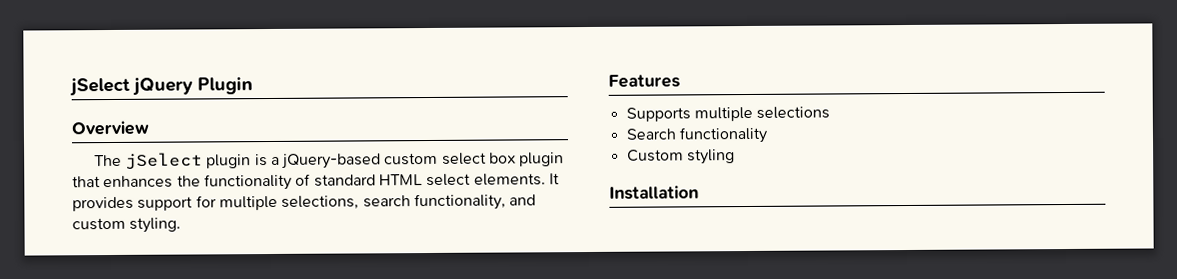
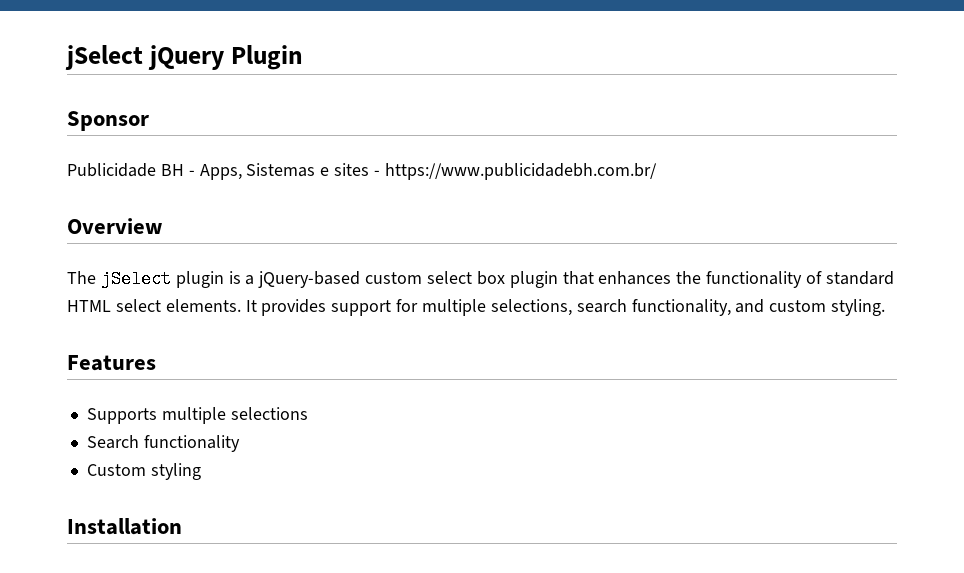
(253, 86) none -> [67,111,149,131] [67,163,657,180] // Sponsor // Publicidade BH - Apps, Sistemas e sites - https://www.publicidadebh.com.br/

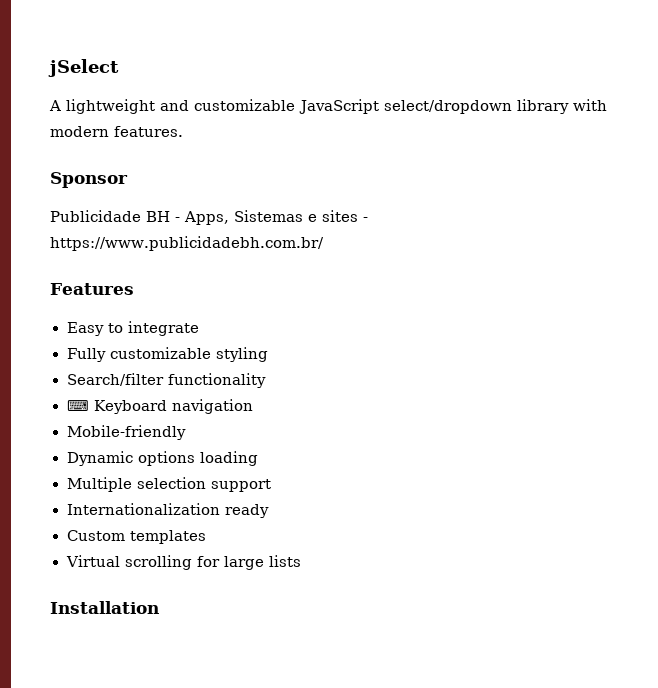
[65,45,303,70] jSelect jQuery Plugin -> [48,59,119,77] [49,99,607,114] [50,126,183,137] jSelect // A lightweight and customizable JavaScript select/dropdown library with modern features.
[67,218,162,234] [67,270,894,288] [67,299,886,316] [67,355,156,371] [86,407,308,424] [86,435,240,452] [86,463,201,480] Overview // The jSelect plugin is a jQuery-based custom select box plugin that enhances the functionality of standard HTML select elements. It provides support for multiple selections, search functionality, and custom styling. // Features // Supports multiple selections // Search functionality // Custom styling -> [50,283,134,295] [66,321,199,336] [66,347,268,362] [66,373,266,388] [66,399,253,414] [66,425,186,440] [66,451,258,466] [66,477,271,492] [66,503,269,518] [66,530,206,544] [65,555,301,570] Features // Easy to integrate // Fully customizable styling // Search/filter functionality // ⌨ Keyboard navigation // Mobile-friendly // Dynamic options loading // Multiple selection support // Internationalization ready // Custom templates // Virtual scrolling for large lists

